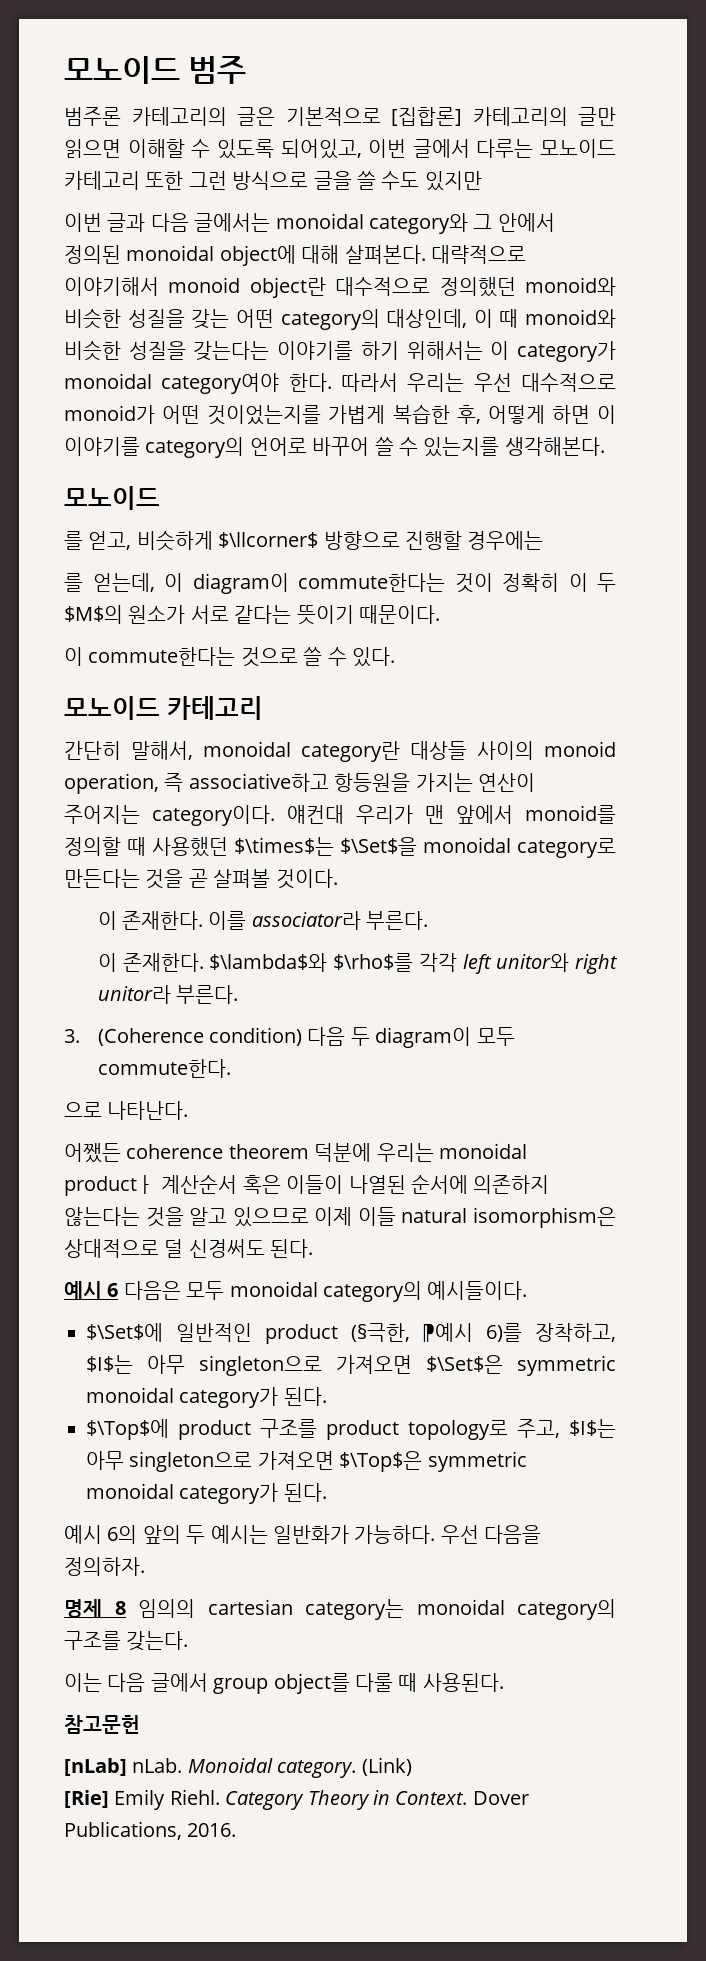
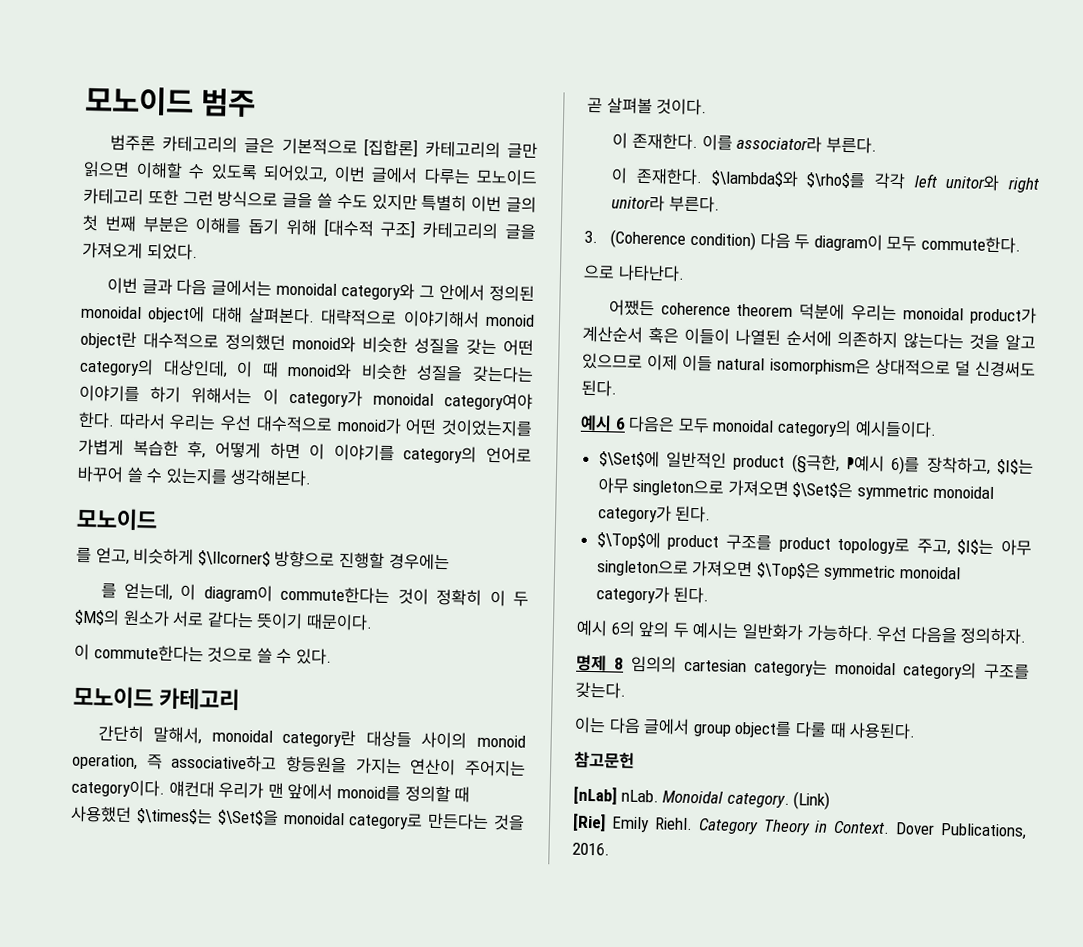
(482, 181) none -> [421,194,537,213] [82,214,536,240] [82,241,198,261] 특별히 이번 글의 첫 번째 부분은 이해를 돕기 위해 [대수적 구조] 카테고리의 글을 가져오게 되었다.
[64,1175,156,1196] productㅏ -> [970,306,1037,325] product가

